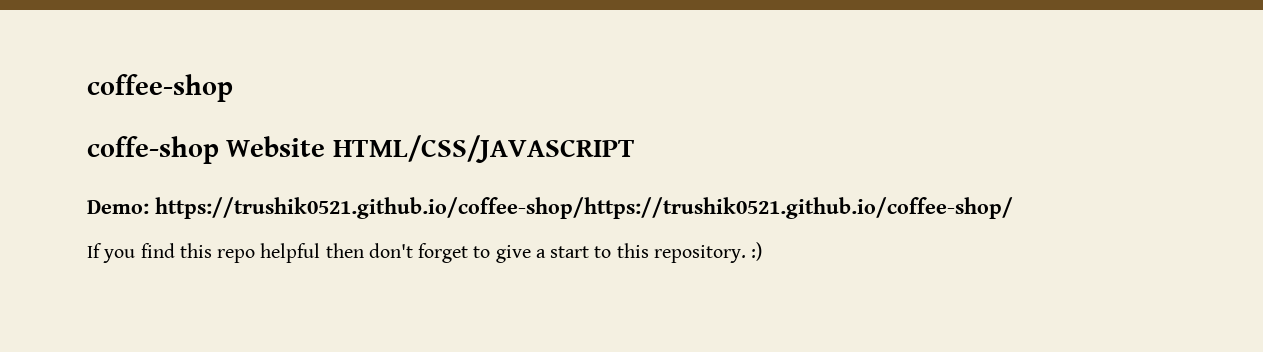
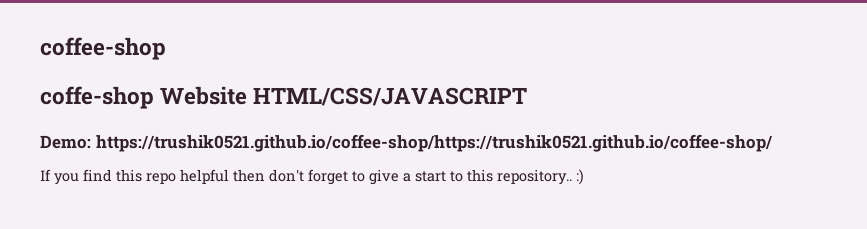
[653,245,746,263] repository. -> [497,169,572,185] repository..

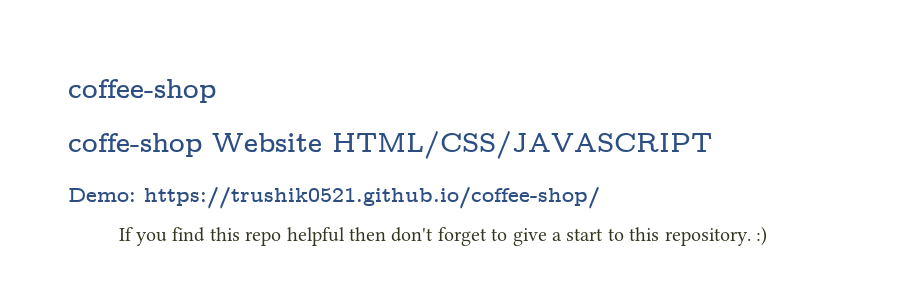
[95,134,773,152] https://trushik0521.github.io/coffee-shop/https://trushik0521.github.io/coffee-shop/ -> [144,187,600,209] https://trushik0521.github.io/coffee-shop/
[497,169,572,185] repository.. -> [664,228,751,246] repository.

